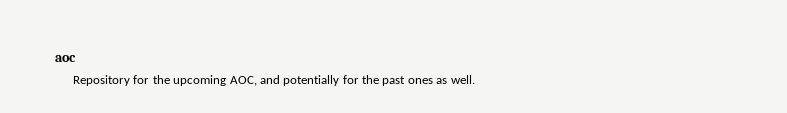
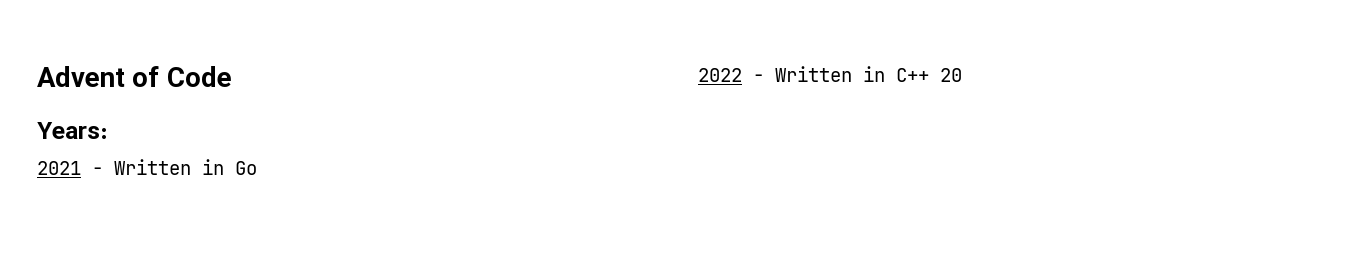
[55,55,76,62] [73,75,475,86] aoc // Repository for the upcoming AOC, and potentially for the past ones as well. -> [37,66,232,87] [37,122,108,139] [37,159,257,175] [698,66,962,82] Advent of Code // Years: // 2021 - Written in Go // 2022 - Written in C++ 20

